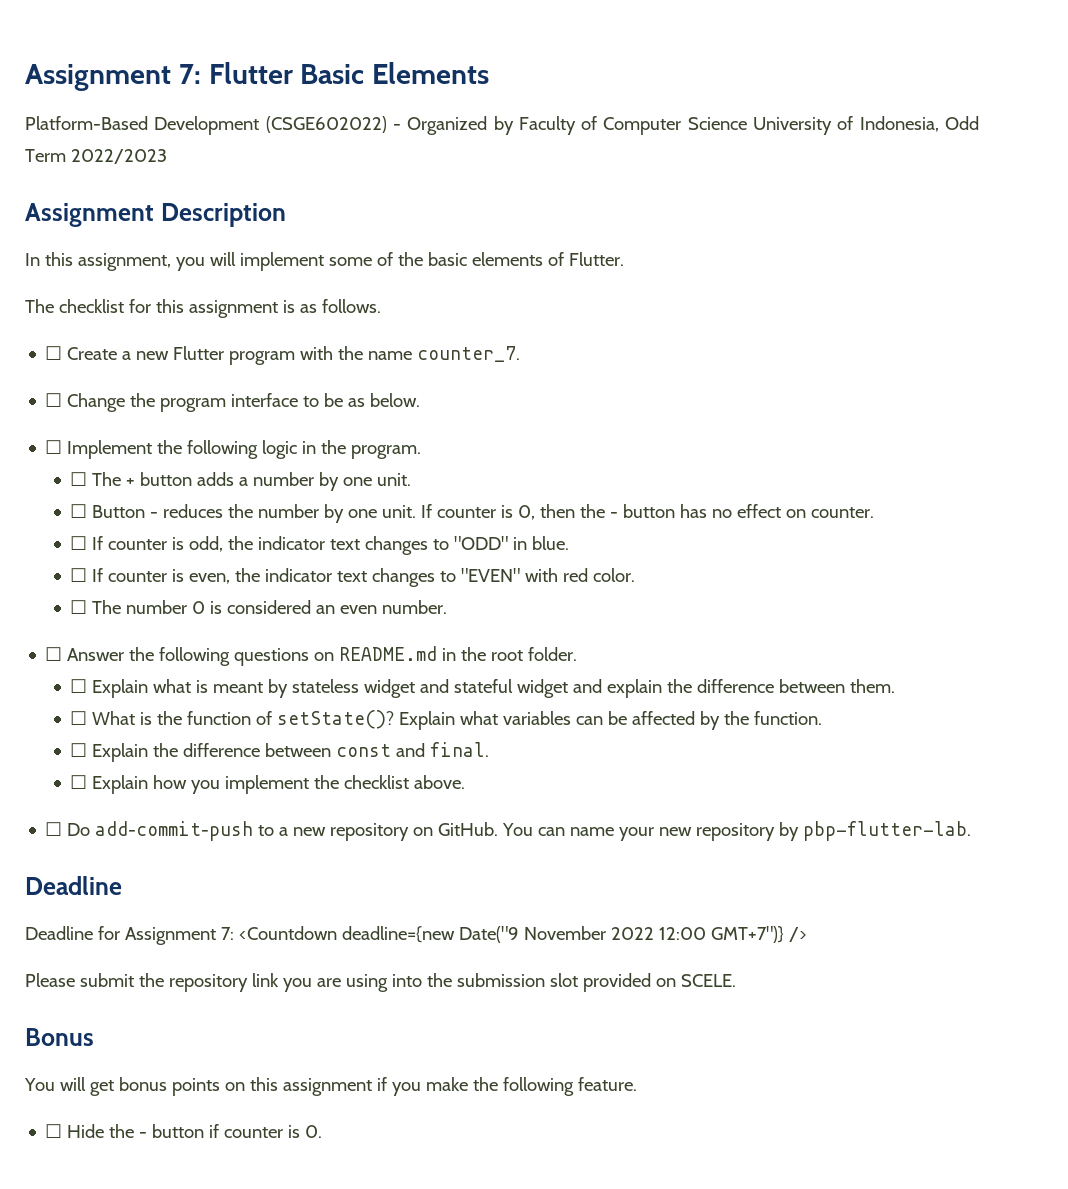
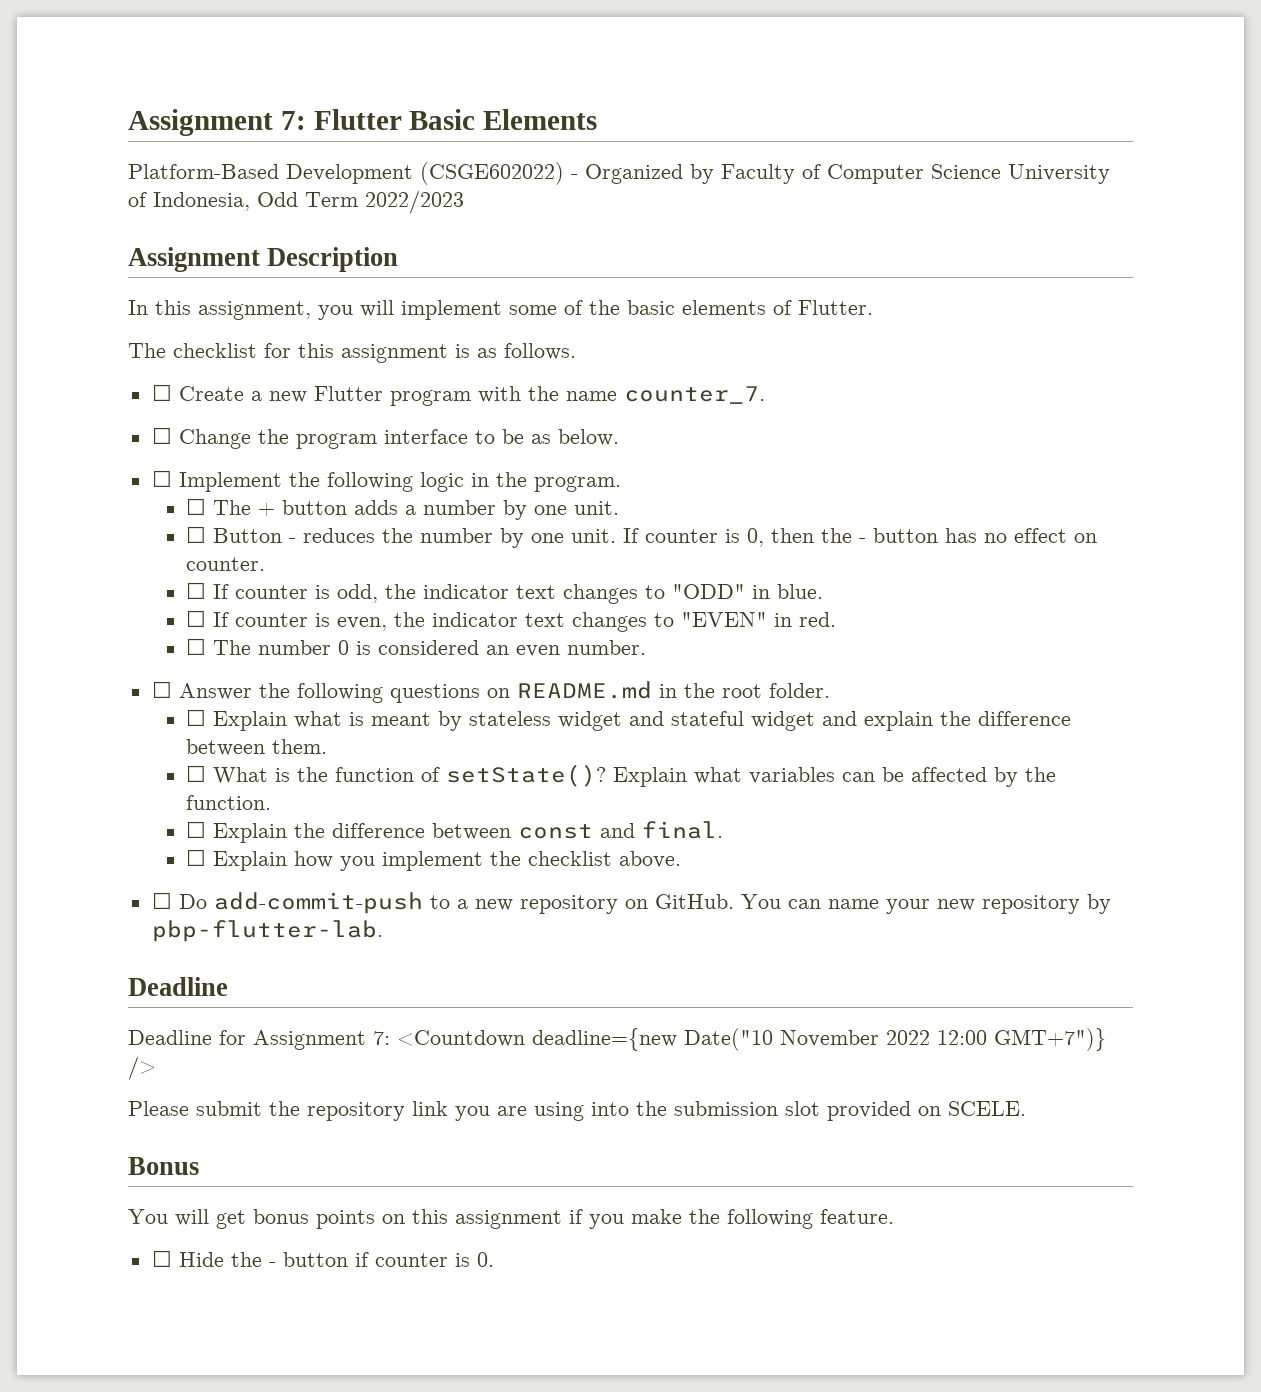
[525,568,636,582] with red color. -> [774,612,837,627] in red.
[458,926,519,943] Date("9 -> [684,1028,773,1051] Date("10

